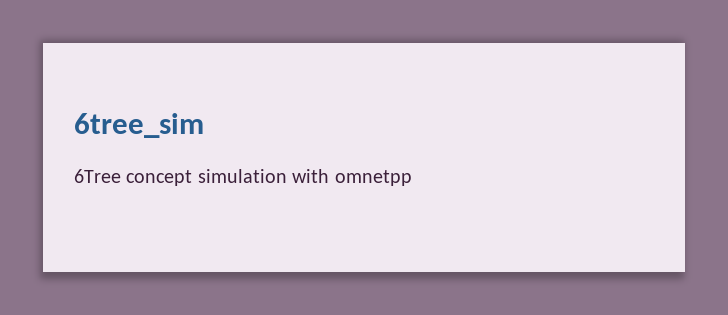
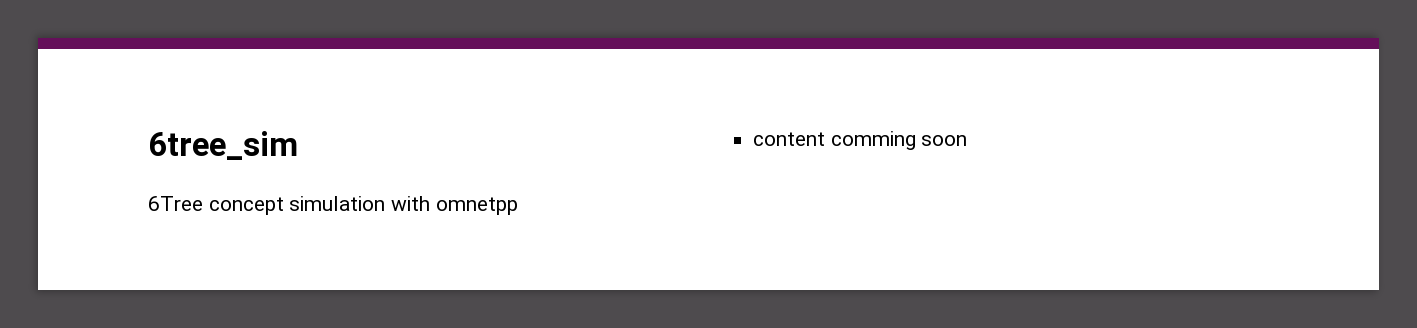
(412, 178) none -> [753,131,968,150] // content comming soon

